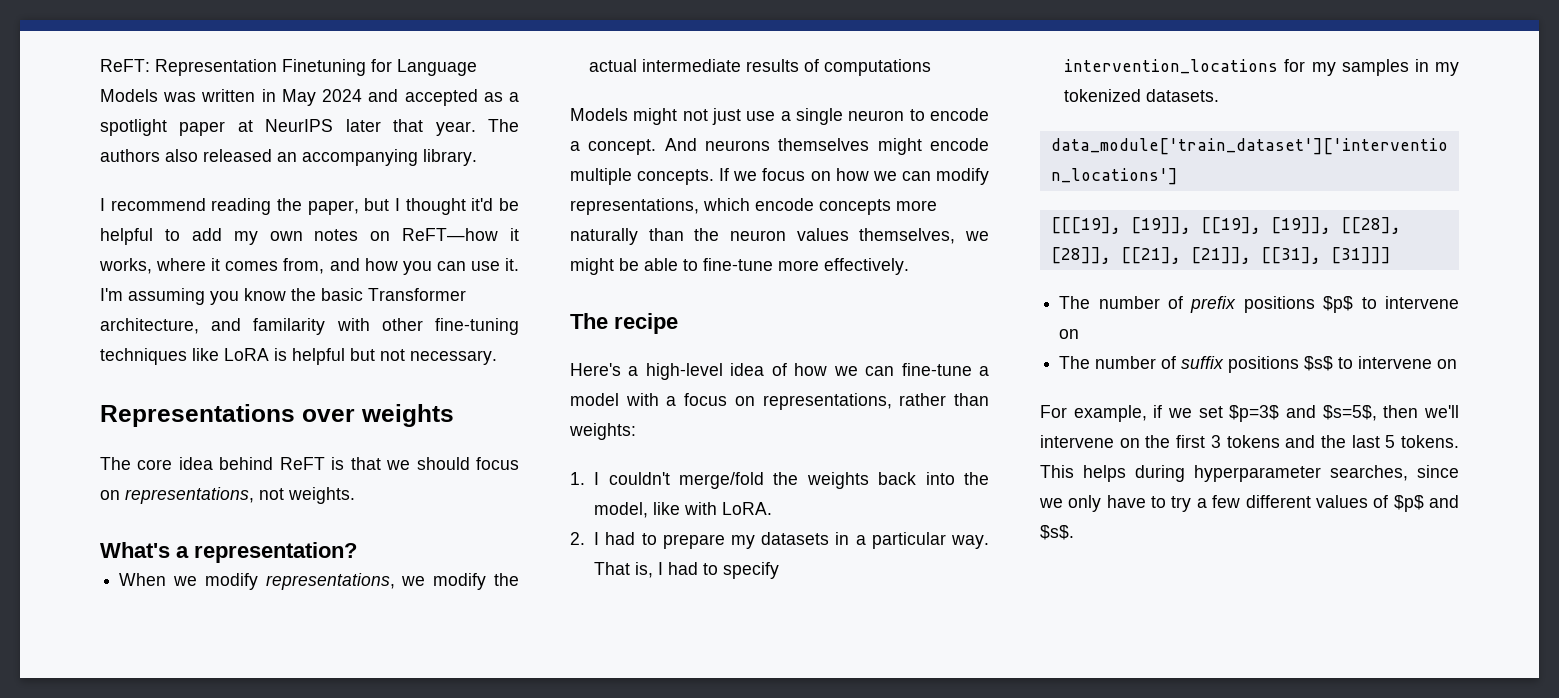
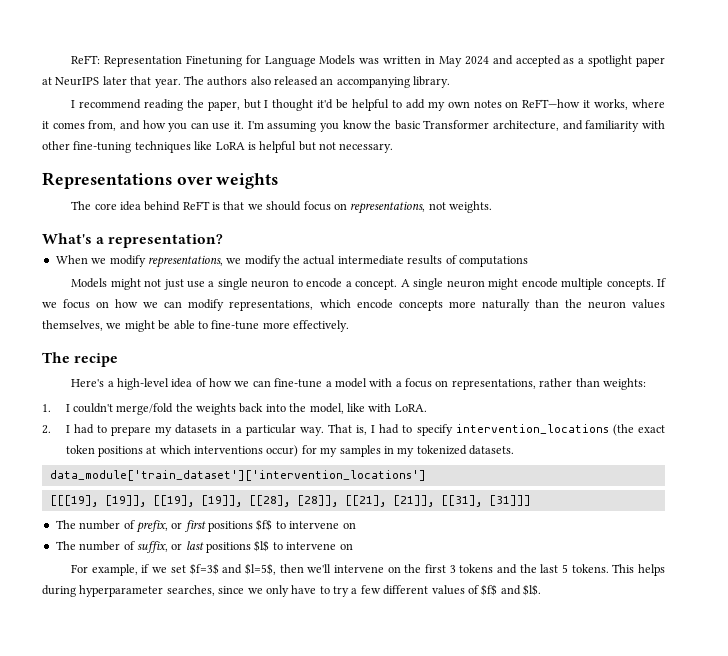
[253,318,326,335] familarity -> [585,120,640,132] familiarity
[664,138,870,151] And neurons themselves -> [400,278,485,290] A single neuron
(1279, 66) none -> [612,424,665,436] [65,445,299,457] (the exact token positions at which interventions occur)
[1190,296,1354,313] prefix positions $p$ -> [135,519,273,533] prefix, or first positions $f$
[1181,356,1334,373] suffix positions $s$ -> [136,540,270,553] suffix, or last positions $l$
[1229,405,1377,422] $p=3$ and $s=5$, -> [189,563,276,575] $f=3$ and $l=5$,
[1393,495,1459,512] [1040,525,1074,540] $p$ and $s$. -> [481,584,541,596] $f$ and $l$.

